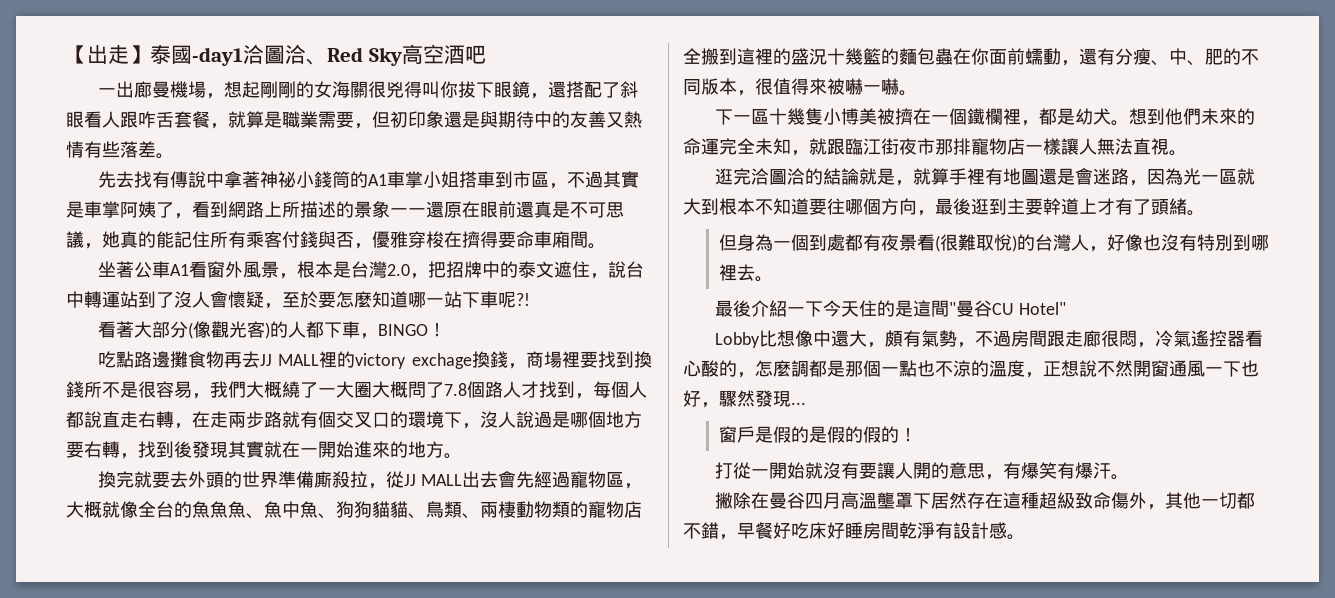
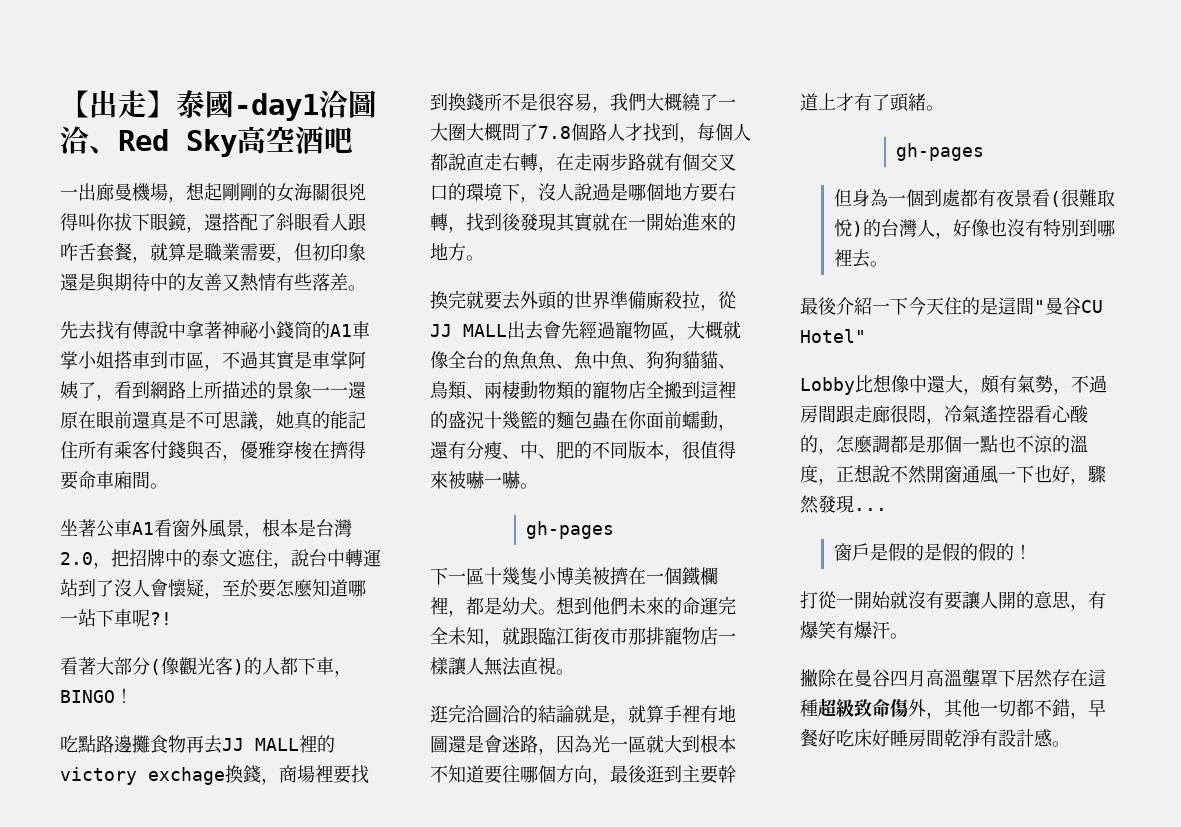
(917, 93) none -> [526,521,615,539] // gh-pages
(1205, 213) none -> [896,143,985,161] // gh-pages

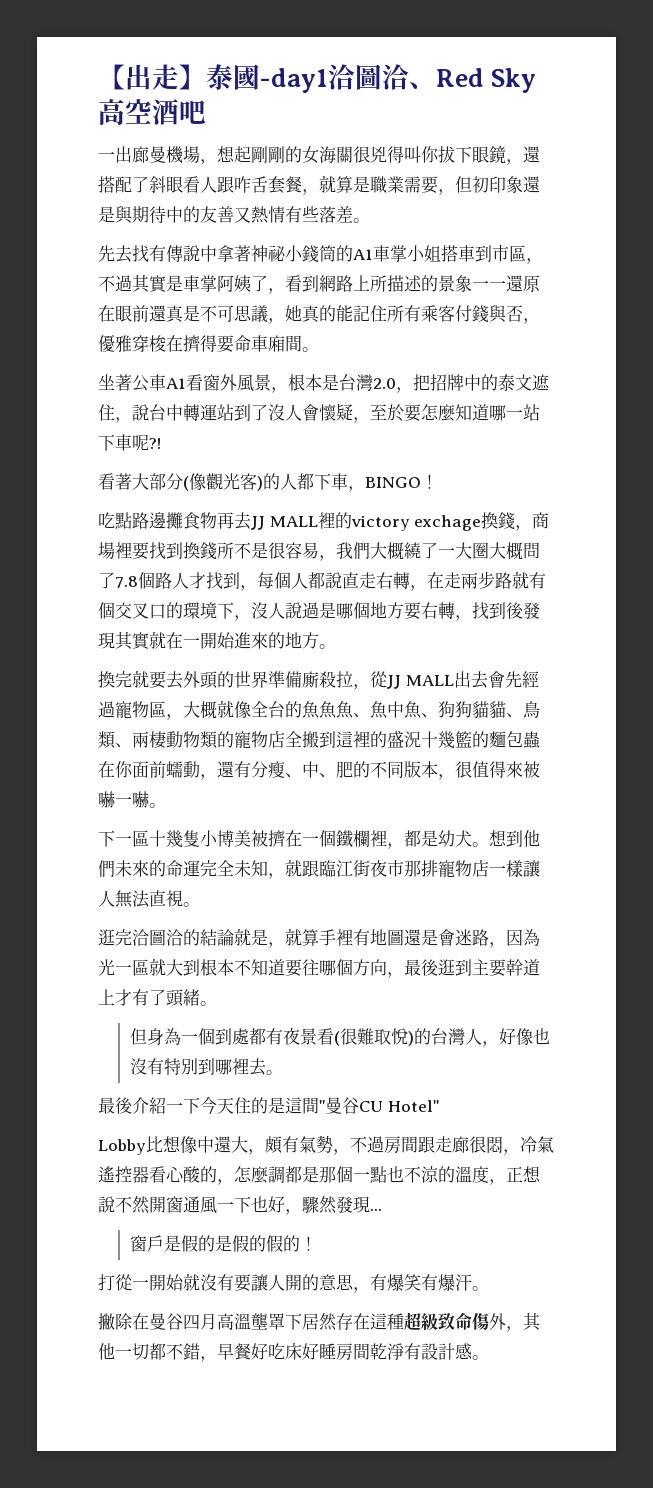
[526,521,615,539] // gh-pages -> (166, 805) none
[896,143,985,161] // gh-pages -> (217, 1003) none

